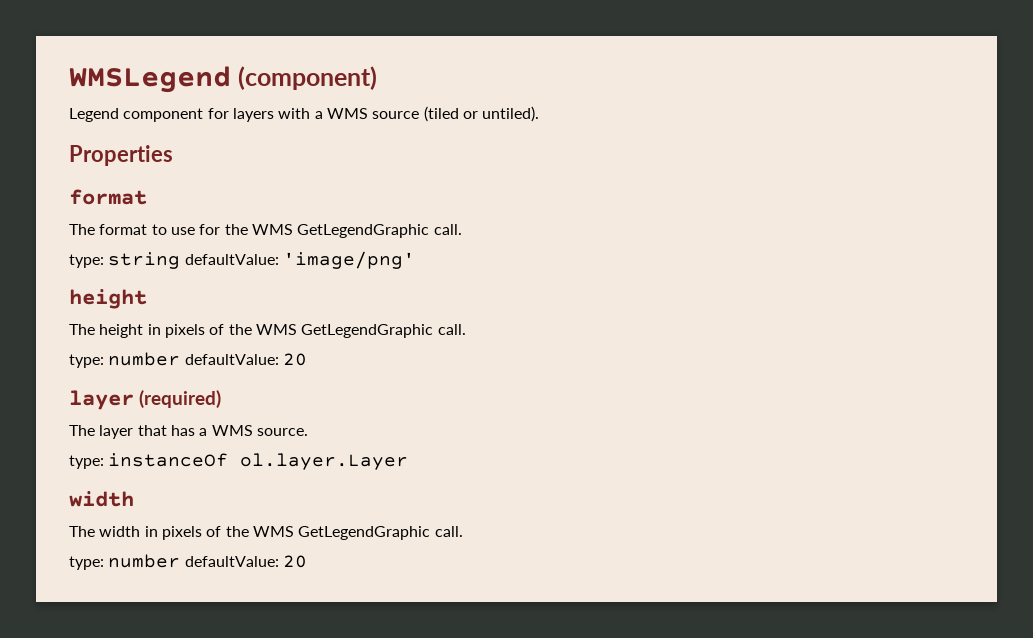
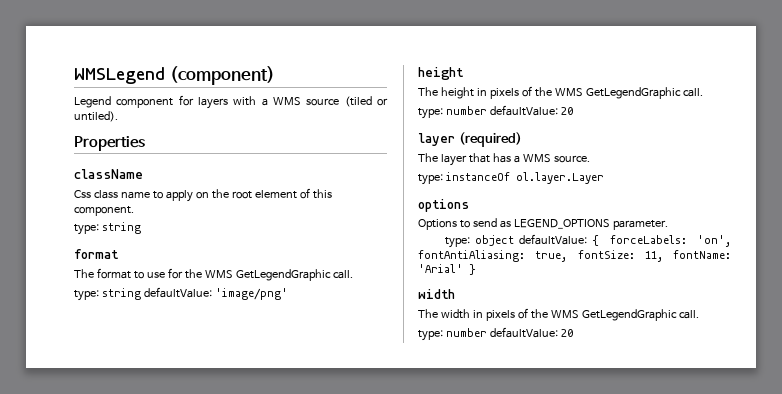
(173, 155) none -> [74,169,143,179] [74,188,332,202] [74,206,134,216] [74,222,141,235] // className // Css class name to apply on the root element of this component. // type: string
(409, 461) none -> [418,199,469,212] [418,218,668,230] [444,234,731,248] [418,250,731,262] [418,264,476,275] // options // Options to send as LEGEND_OPTIONS parameter. // type: object defaultValue: { forceLabels: 'on', fontAntiAliasing: true, fontSize: 11, fontName: 'Arial' }

